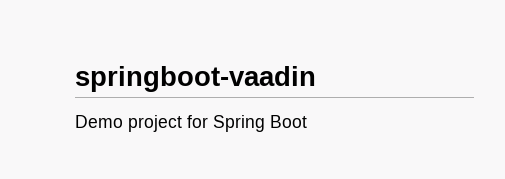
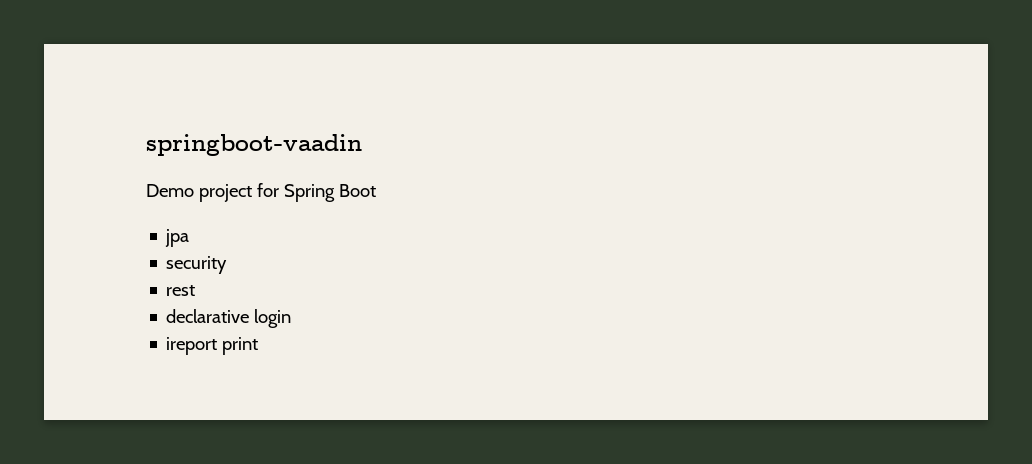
(307, 121) none -> [165,229,190,247] [166,256,228,274] [166,285,196,296] [166,309,292,328] [166,337,259,355] // jpa // security // rest // declarative login // ireport print

